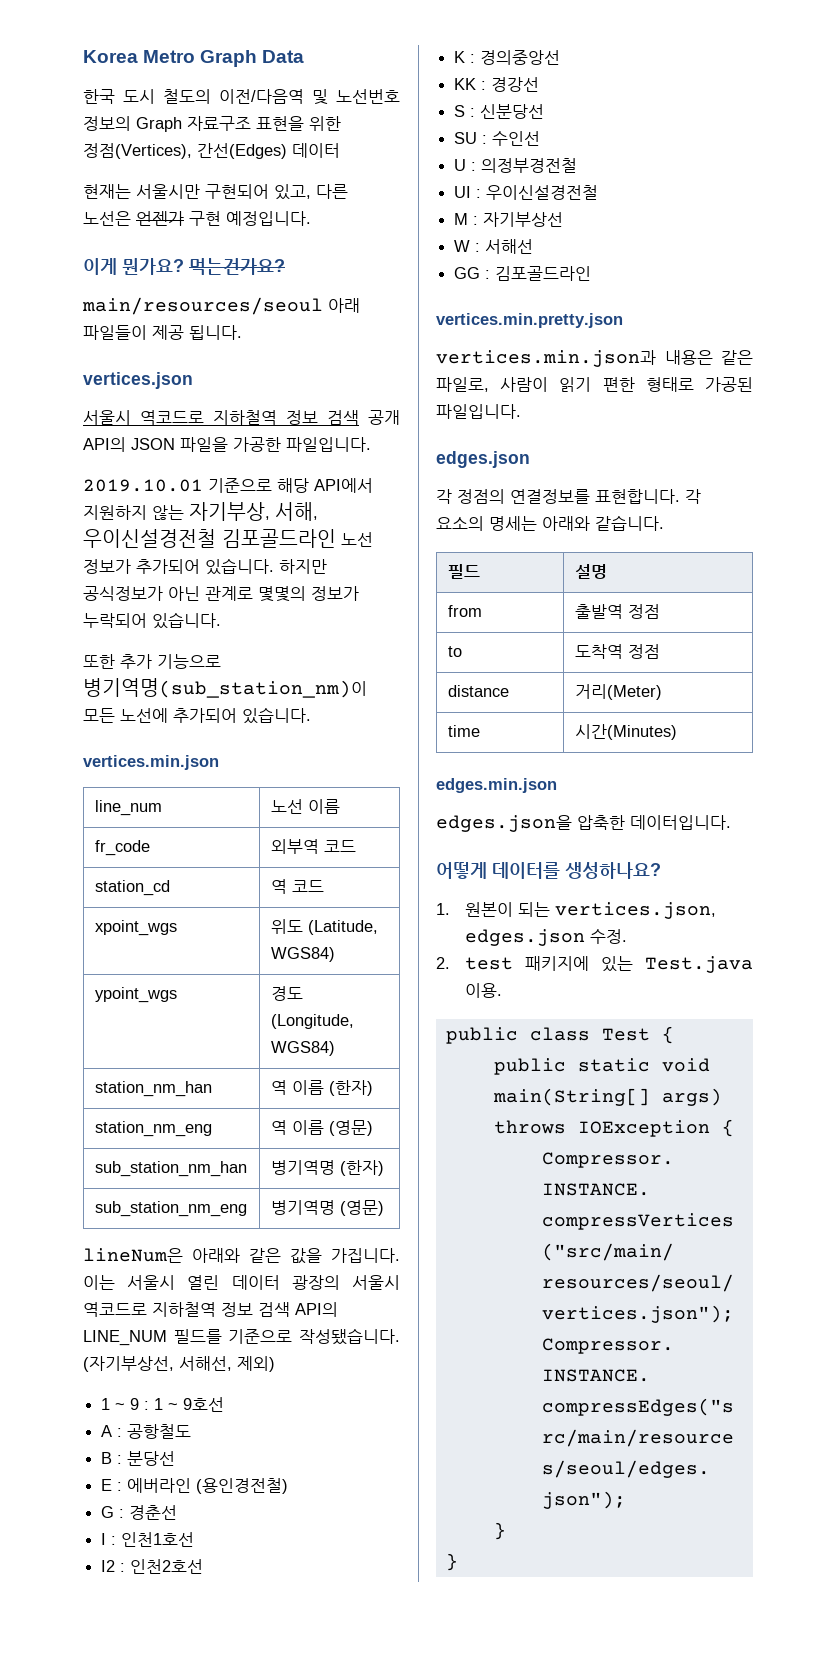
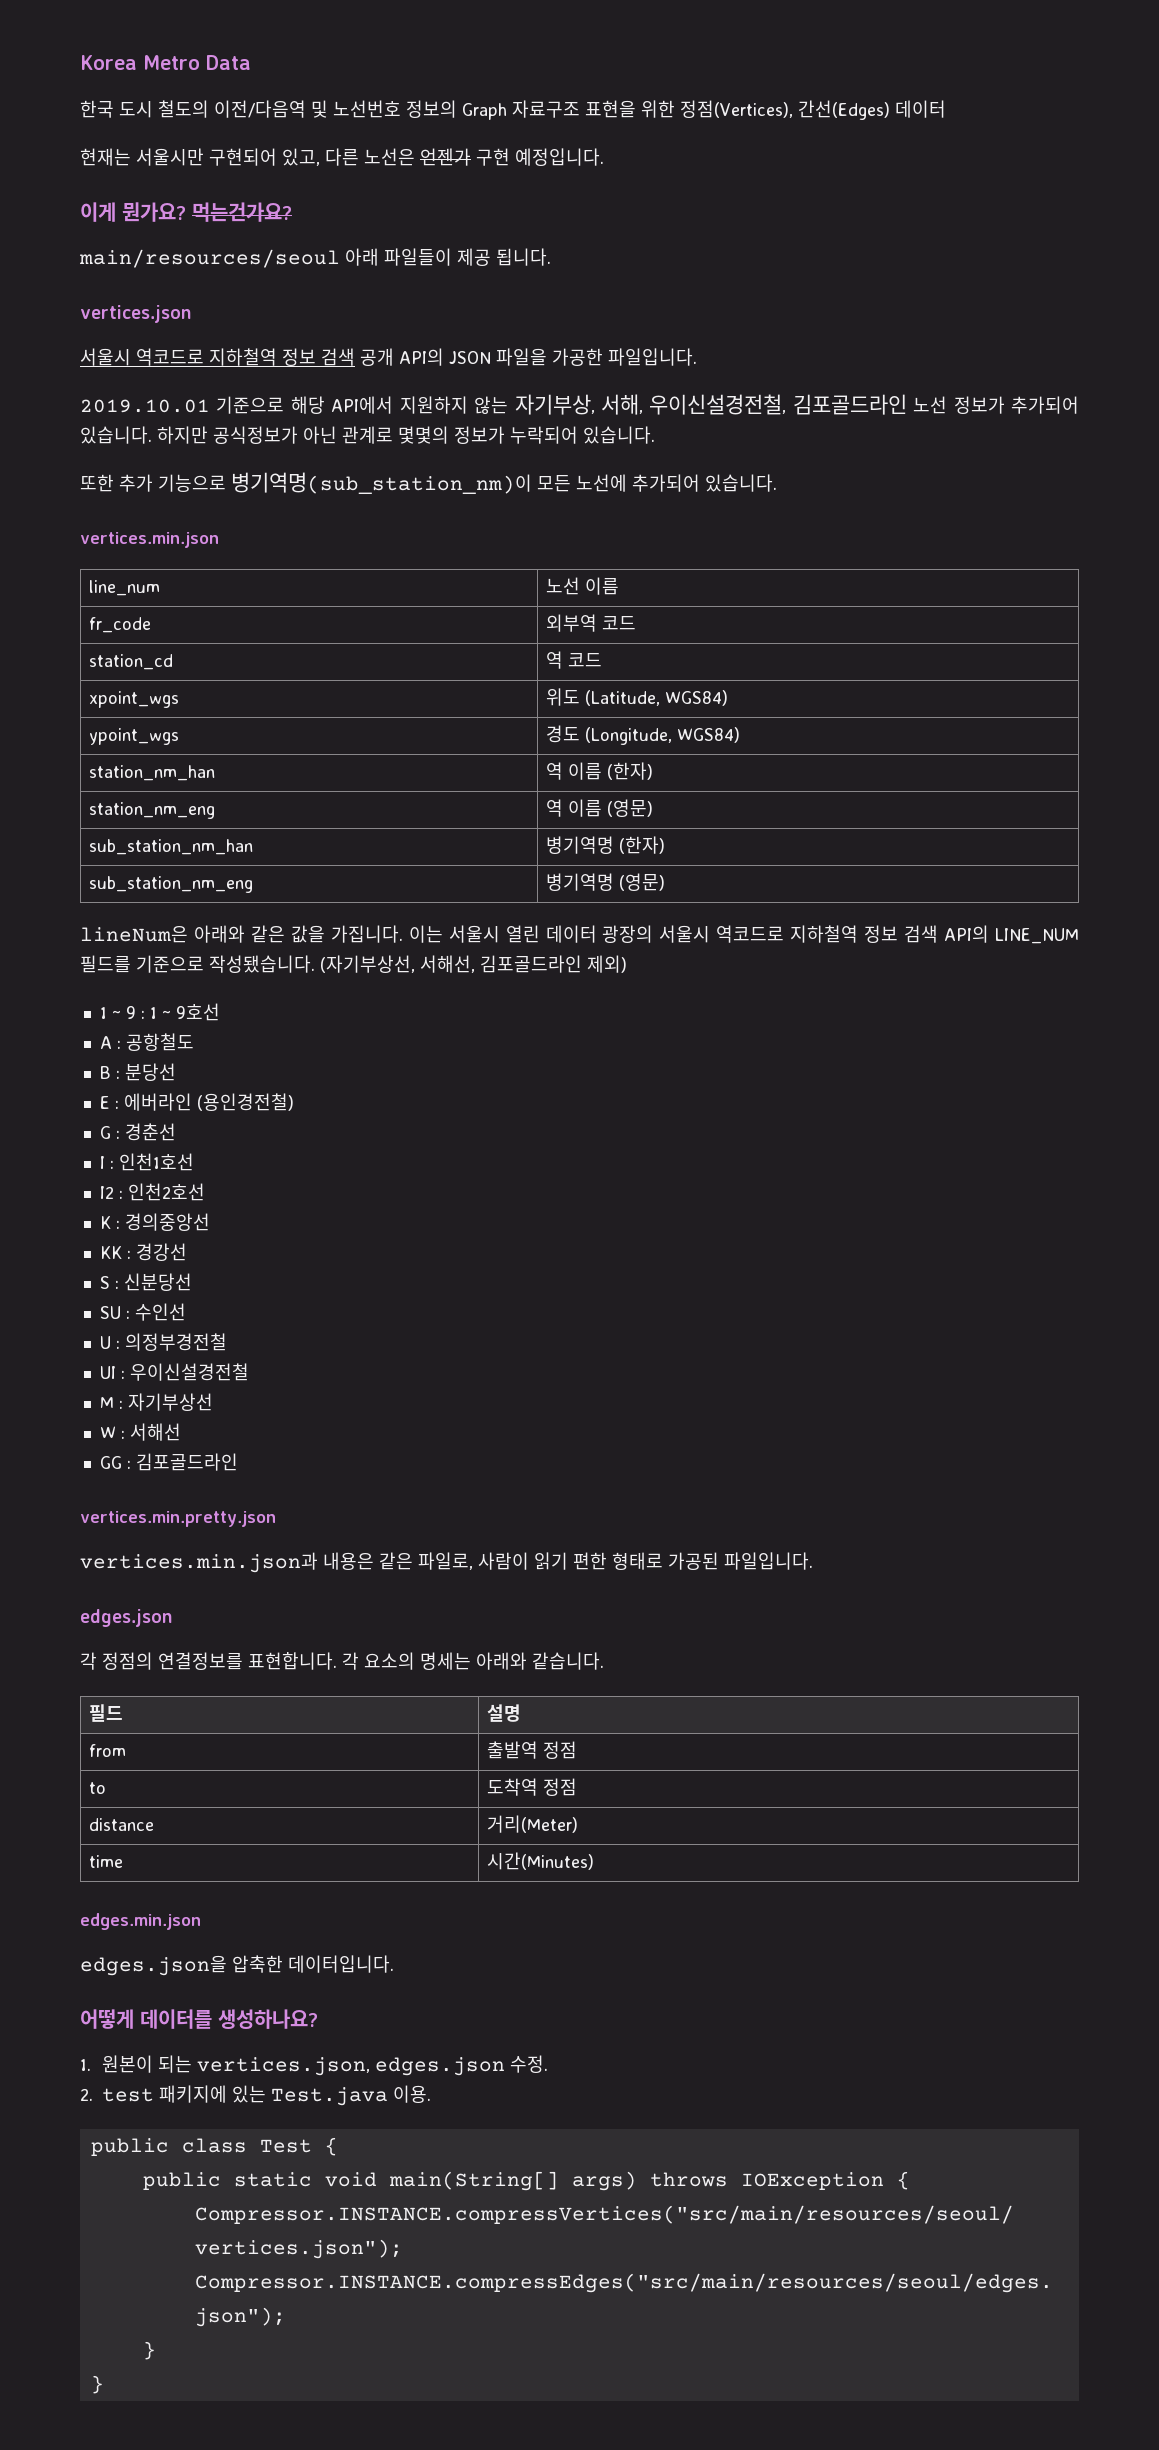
[200,50,258,67] Graph -> (200, 62) none
[83,529,216,548] 우이신설경전철 -> [649,394,787,415] 우이신설경전철,
(232, 1363) none -> [480,955,582,973] 김포골드라인

